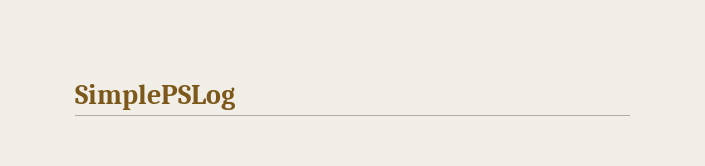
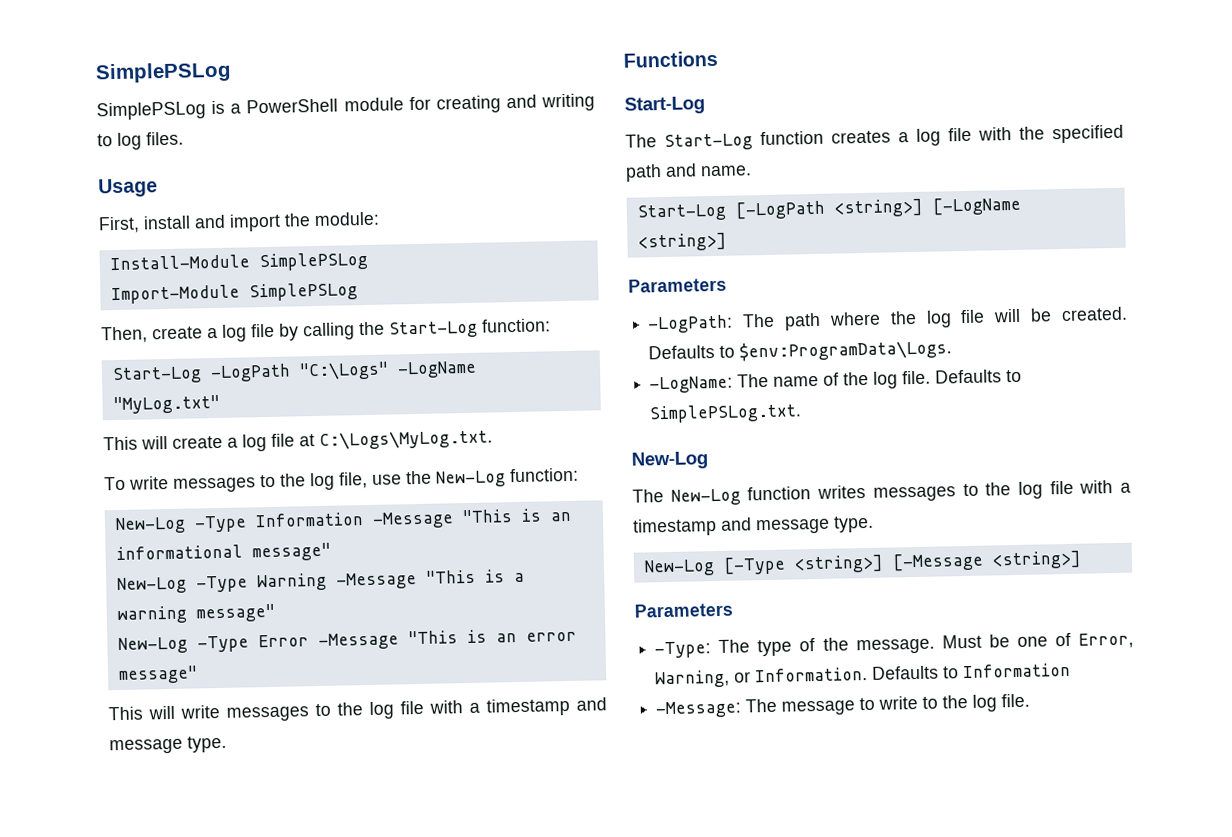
[75,84,235,110] SimplePSLog -> [95,61,232,84] [96,93,595,121] [97,131,184,150] [98,178,158,198] [98,211,380,234] [109,251,368,272] [110,282,358,305] [101,318,551,344] [111,360,477,385] [112,394,220,415] [103,429,493,452] [104,467,579,493] [114,508,572,535] [115,542,331,562] [116,569,525,595] [116,603,275,625] [117,629,577,655] [117,665,198,685] [108,697,607,722] [109,735,227,755] [623,50,718,68] [624,96,705,115] [625,124,1124,151] [625,163,752,182] [636,196,1021,222] [637,232,727,252] [628,277,727,293] [647,306,1128,334] [648,339,953,362] [649,369,1023,394] [649,403,803,424] [631,451,709,470] [632,480,1131,506] [633,515,874,537] [643,550,1082,577] [634,602,733,618] [654,632,1134,659] [655,662,1072,689] [655,693,1031,719] SimplePSLog // SimplePSLog is a PowerShell module for creating and writing to log files. // Usage // First, install and import the module: // Install-Module SimplePSLog // Import-Module SimplePSLog // Then, create a log file by calling the Start-Log function: // Start-Log -LogPath "C:\Logs" -LogName "MyLog.txt" // This will create a log file at C:\Logs\MyLog.txt. // To write messages to the log file, use the New-Log function: // New-Log -Type Information -Message "This is an informational message" // New-Log -Type Warning -Message "This is a warning message" // New-Log -Type Error -Message "This is an error message" // This will write messages to the log file with a timestamp and message type. // Functions // Start-Log // The Start-Log function creates a log file with the specified path and name. // Start-Log [-LogPath <string>] [-LogName <string>] // Parameters // -LogPath: The path where the log file will be created. Defaults to $env:ProgramData\Logs. // -LogName: The name of the log file. Defaults to SimplePSLog.txt. // New-Log // The New-Log function writes messages to the log file with a timestamp and message type. // New-Log [-Type <string>] [-Message <string>] // Parameters // -Type: The type of the message. Must be one of Error, Warning, or Information. Defaults to Information // -Message: The message to write to the log file.

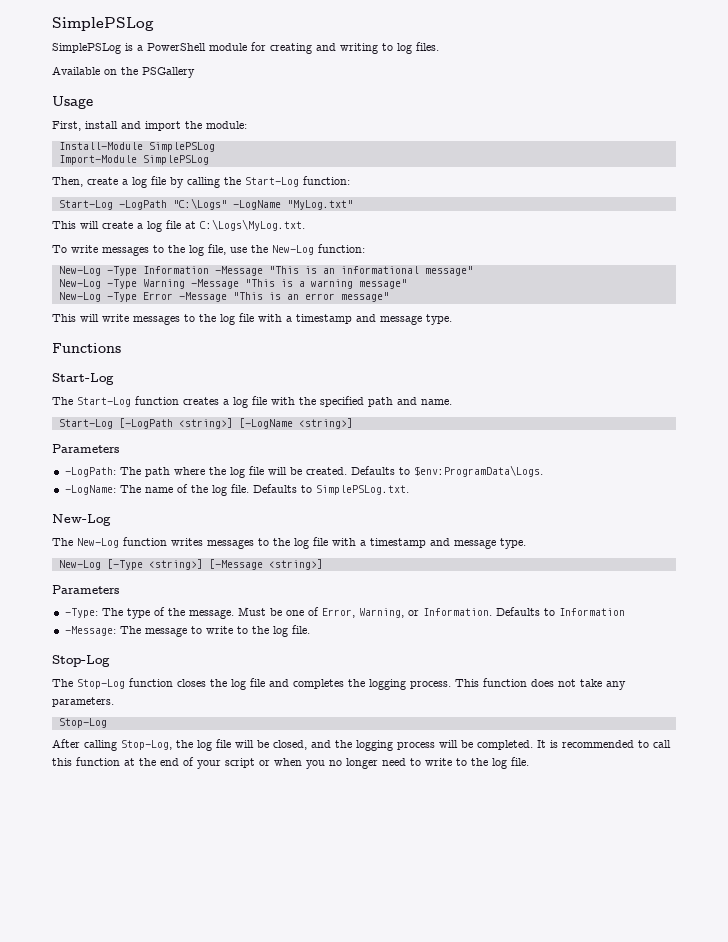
(184, 138) none -> [52,66,195,78] // Available on the PSGallery
(1031, 700) none -> [52,655,110,667] [52,678,626,690] [52,697,114,707] [58,718,107,728] [52,739,671,751] [52,757,529,769] // Stop-Log // The Stop-Log function closes the log file and completes the logging process. This function does not take any parameters. // Stop-Log // After calling Stop-Log, the log file will be closed, and the logging process will be completed. It is recommended to call this function at the end of your script or when you no longer need to write to the log file.

